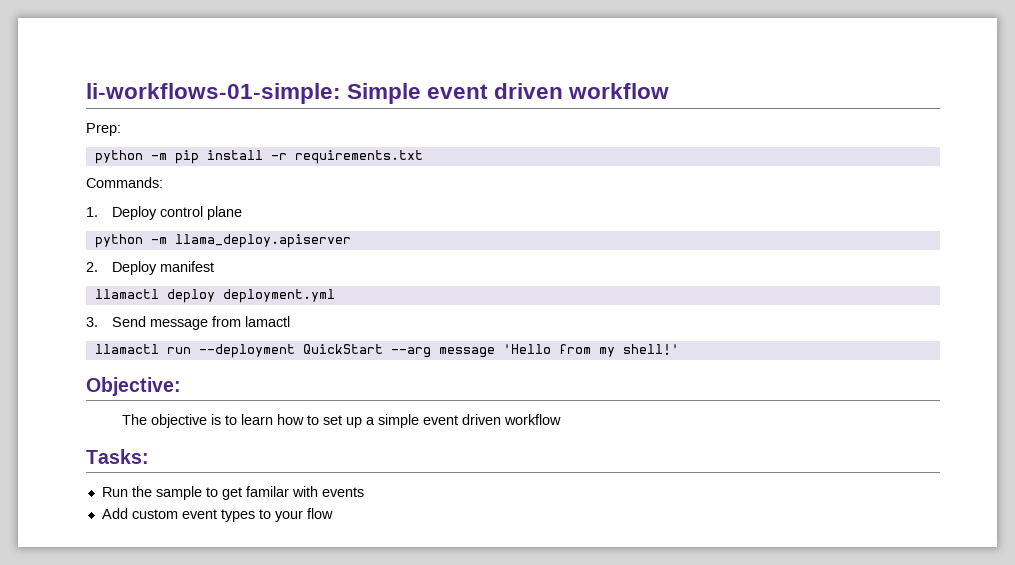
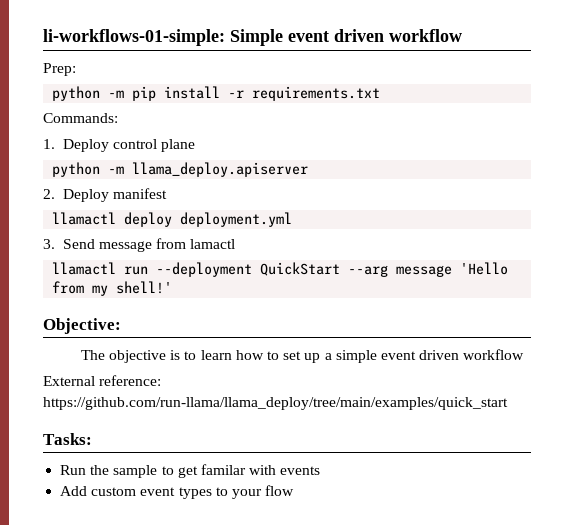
(561, 419) none -> [43,375,162,386] [43,397,508,410] // External reference: https://github.com/run-llama/llama_deploy/tree/main/examples/quick_start

